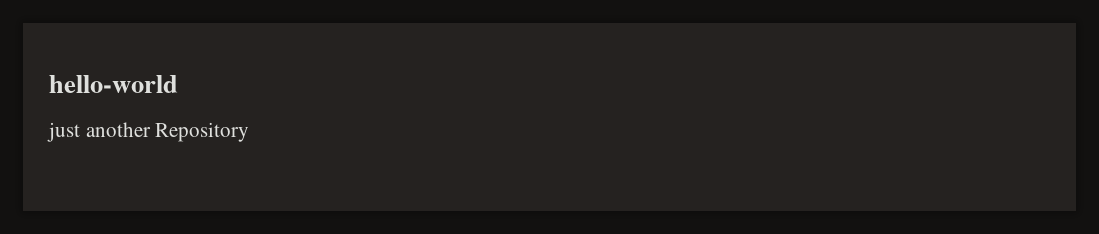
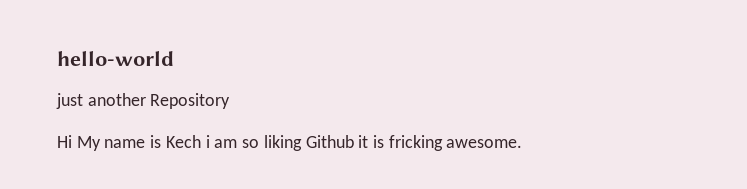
(250, 132) none -> [57,135,523,151] // Hi My name is Kech i am so liking Github it is fricking awesome.

